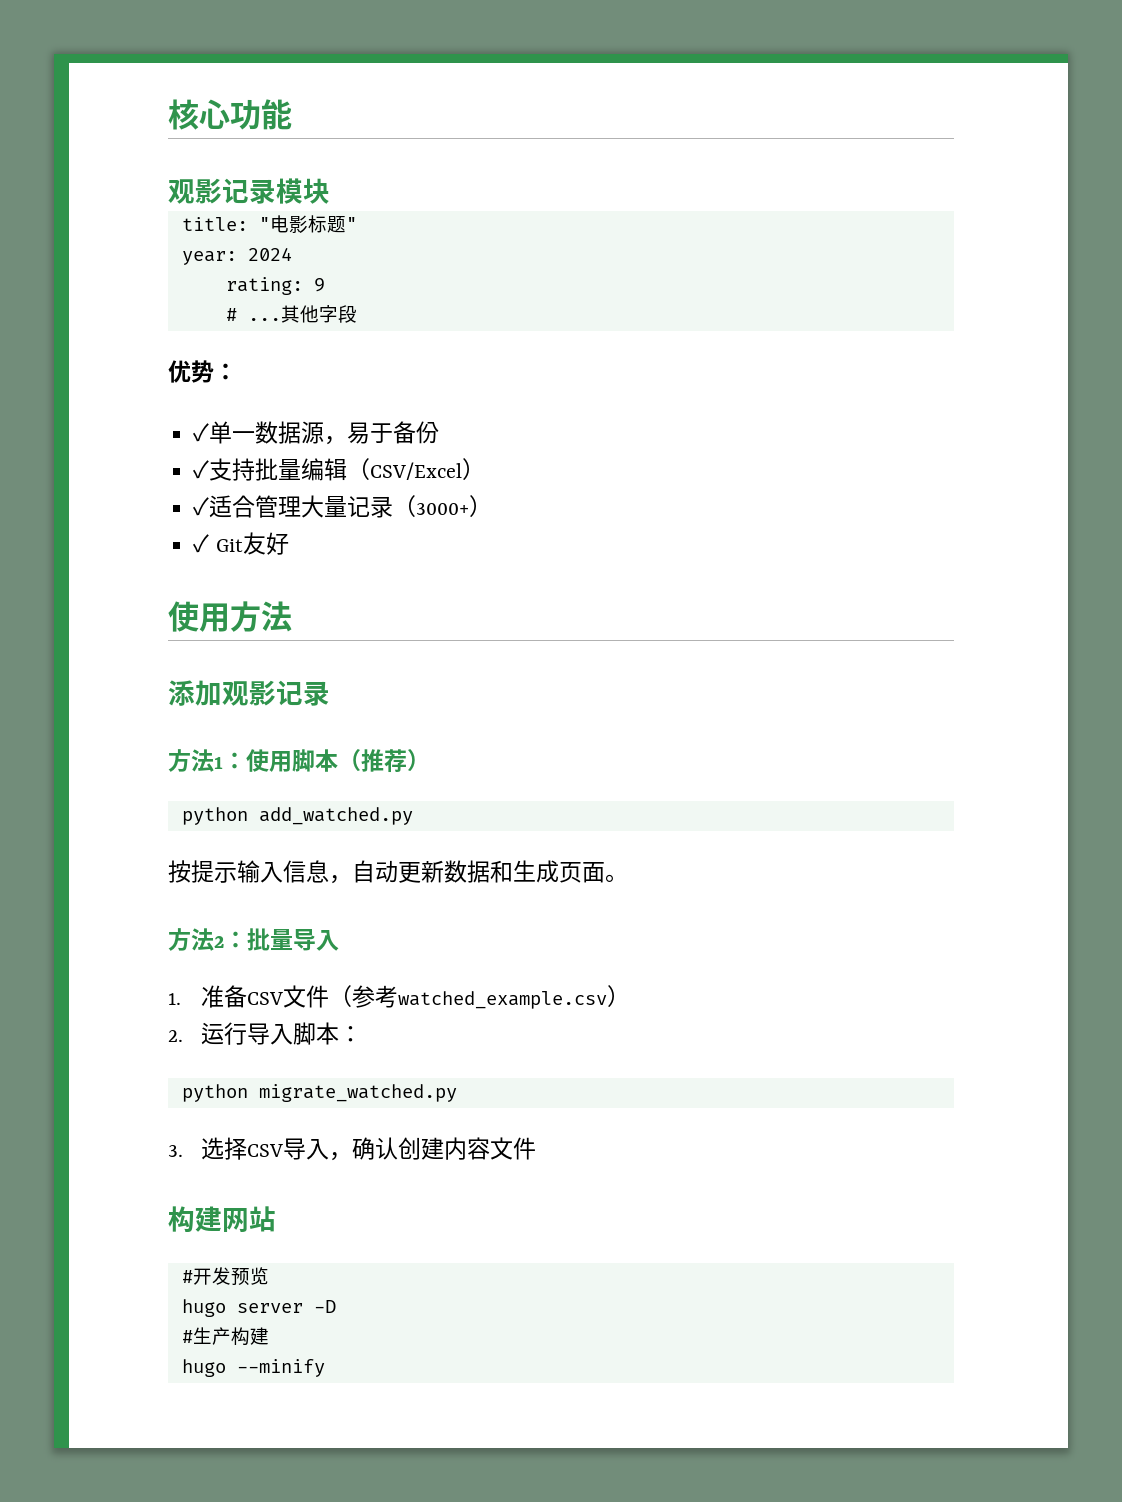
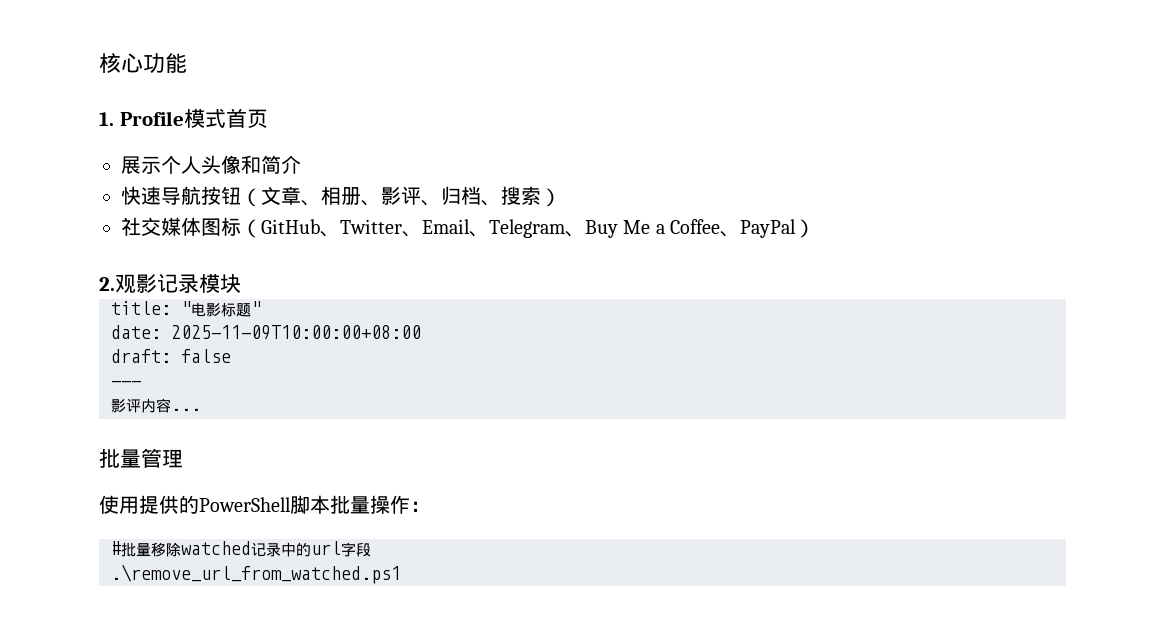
(292, 114) none -> [99,108,268,128] [121,155,301,174] [121,186,561,207] [121,217,816,238] [99,277,115,291] 1. Profile模式首页 // 展示个人头像和简介 // 快速导航按钮（文章、相册、影评、归档、搜索） // 社交媒体图标（GitHub、Twitter、Email、Telegram、Buy Me a Coffee、PayPal） // 2.
[181,247,292,265] [225,277,325,295] [225,305,357,323] [168,360,237,383] [193,421,440,445] [193,458,486,481] [193,495,493,518] [193,532,289,555] [168,601,292,632] [168,680,330,706] [168,749,430,773] [181,807,413,825] [168,860,628,884] [168,928,339,951] [168,985,630,1009] [168,1022,362,1045] [181,1084,457,1102] [168,1137,536,1161] [168,1206,276,1233] [181,1267,269,1286] [181,1299,336,1317] [181,1327,269,1346] [181,1359,325,1377] year: 2024 // rating: 9 // # ...其他字段 // 优势： // ✓单一数据源，易于备份 // ✓支持批量编辑（CSV/Excel） // ✓适合管理大量记录（3000+） // ✓ Git友好 // 使用方法 // 添加观影记录 // 方法1：使用脚本（推荐） // python add_watched.py // 按提示输入信息，自动更新数据和生成页面。 // 方法2：批量导入 // 1.准备CSV文件（参考watched_example.csv） // 2.运行导入脚本： // python migrate_watched.py // 3.选择CSV导入，确认创建内容文件 // 构建网站 // #开发预览 // hugo server -D // #生产构建 // hugo --minify -> [111,325,421,340] [111,349,231,363] [111,381,141,387] [111,398,201,413] [99,448,183,468] [99,495,430,514] [111,541,371,557] [111,564,401,584] date: 2025-11-09T10:00:00+08:00 // draft: false // --- // 影评内容... // 批量管理 // 使用提供的PowerShell脚本批量操作： // #批量移除watched记录中的url字段 // .\remove_url_from_watched.ps1

